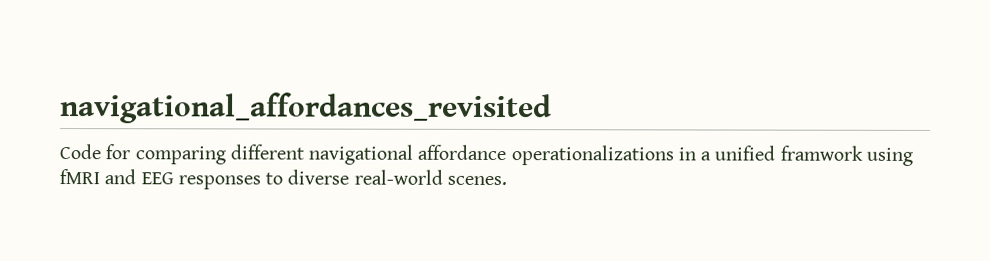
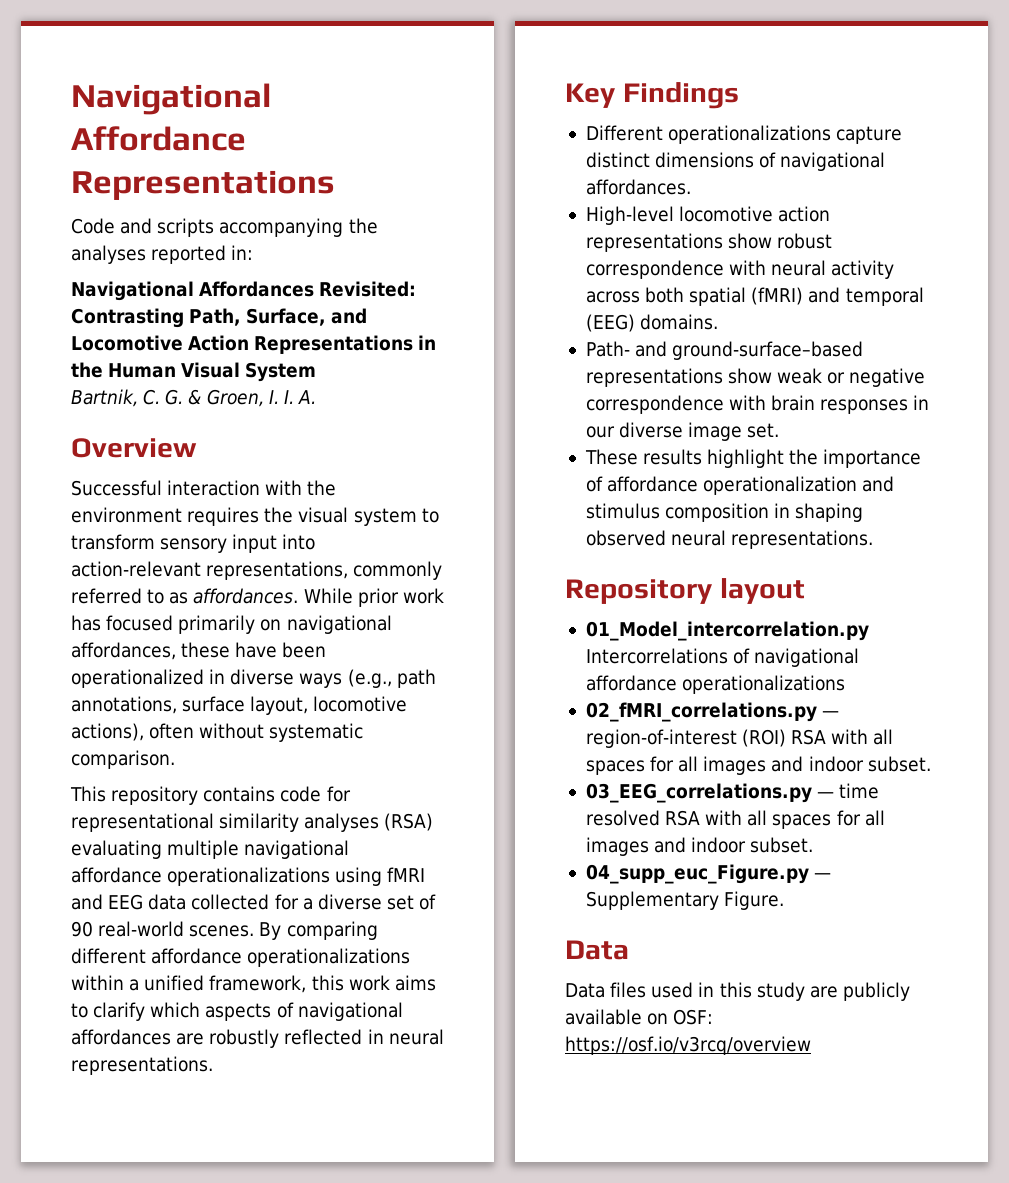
[60,92,552,125] [59,144,913,166] [59,169,507,190] navigational_affordances_revisited // Code for comparing different navigational affordance operationalizations in a unified framwork using fMRI and EEG responses to diverse real-world scenes. -> [71,83,271,115] [71,126,246,151] [71,170,335,200] [71,218,378,237] [71,245,254,264] [71,281,417,301] [71,308,368,328] [71,335,437,354] [71,362,317,382] [71,389,316,407] [71,438,197,458] [71,480,337,496] [71,507,439,526] [71,534,316,553] [71,561,443,580] [71,588,444,607] [71,615,392,634] [71,642,327,660] [71,669,436,688] [71,696,408,715] [71,723,364,742] [71,750,175,769] [70,786,351,805] [71,813,434,832] [71,840,350,859] [71,867,426,886] [71,894,437,910] [71,921,378,940] [71,948,411,967] [71,975,436,993] [71,1002,403,1021] [71,1029,444,1048] [71,1056,213,1075] [565,82,739,109] [585,125,903,144] [585,152,886,171] [585,179,691,195] [585,206,831,225] [585,233,833,252] [585,260,895,279] [585,287,924,306] [585,314,719,332] [585,341,864,360] [585,368,926,387] [585,395,930,414] [585,422,780,441] [584,449,922,468] [585,476,895,495] [585,503,864,522] [585,530,874,549] [565,578,805,604] [585,621,869,641] [585,648,860,667] [585,675,846,694] [585,702,840,722] [585,729,894,748] [585,756,931,775] [585,783,880,803] [585,810,885,829] [585,837,814,856] [585,864,832,884] [585,891,785,910] [565,940,629,960] [565,982,910,1001] [565,1009,714,1025] [565,1036,811,1055] Navigational Affordance Representations // Code and scripts accompanying the analyses reported in: // Navigational Affordances Revisited: Contrasting Path, Surface, and Locomotive Action Representations in the Human Visual System // Bartnik, C. G. & Groen, I. I. A. // Overview // Successful interaction with the environment requires the visual system to transform sensory input into action-relevant representations, commonly referred to as affordances. While prior work has focused primarily on navigational affordances, these have been operationalized in diverse ways (e.g., path annotations, surface layout, locomotive actions), often without systematic comparison. // This repository contains code for representational similarity analyses (RSA) evaluating multiple navigational affordance operationalizations using fMRI and EEG data collected for a diverse set of 90 real-world scenes. By comparing different affordance operationalizations within a unified framework, this work aims to clarify which aspects of navigational affordances are robustly reflected in neural representations. // Key Findings // Different operationalizations capture distinct dimensions of navigational affordances. // High-level locomotive action representations show robust correspondence with neural activity across both spatial (fMRI) and temporal (EEG) domains. // Path- and ground-surface–based representations show weak or negative correspondence with brain responses in our diverse image set. // These results highlight the importance of affordance operationalization and stimulus composition in shaping observed neural representations. // Repository layout // 01_Model_intercorrelation.py Intercorrelations of navigational affordance operationalizations // 02_fMRI_correlations.py — region-of-interest (ROI) RSA with all spaces for all images and indoor subset. // 03_EEG_correlations.py — time resolved RSA with all spaces for all images and indoor subset. // 04_supp_euc_Figure.py — Supplementary Figure. // Data // Data files used in this study are publicly available on OSF: https://osf.io/v3rcq/overview

